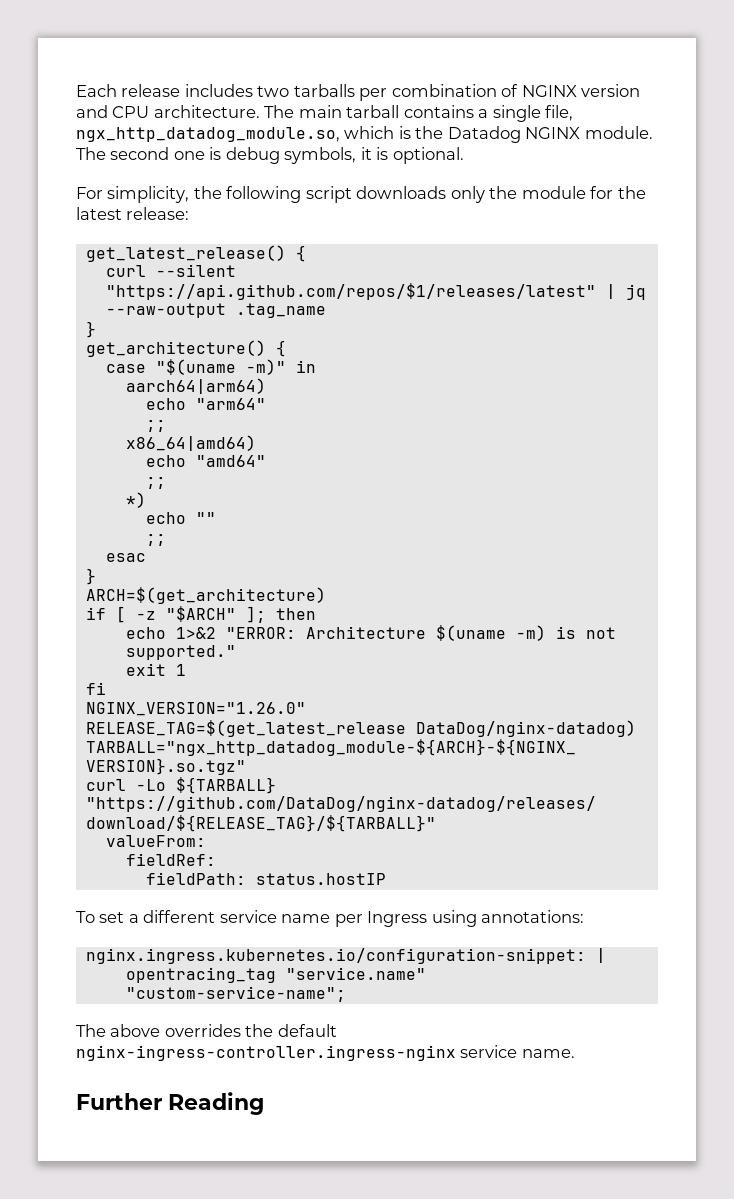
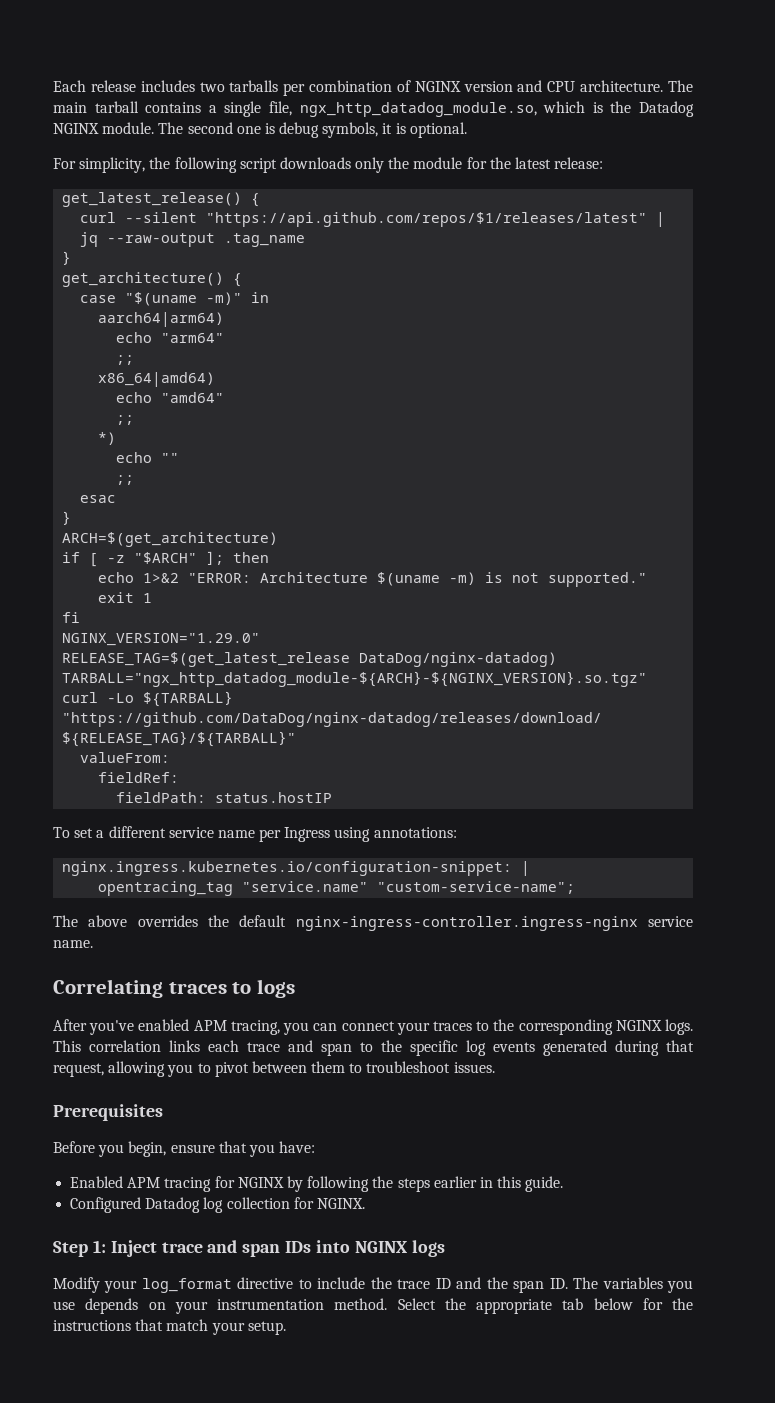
[85,702,306,716] NGINX_VERSION="1.26.0" -> [62,633,261,646] NGINX_VERSION="1.29.0"
[76,1092,264,1115] Further Reading -> [53,979,296,998] [53,1019,693,1035] [53,1040,694,1056] [53,1061,495,1077] [53,1104,163,1121] [53,1141,316,1157] [70,1176,564,1192] [70,1197,365,1213] [53,1240,445,1257] [53,1277,693,1293] [53,1298,693,1314] [53,1319,286,1335] Correlating traces to logs // After you've enabled APM tracing, you can connect your traces to the corresponding NGINX logs. This correlation links each trace and span to the specific log events generated during that request, allowing you to pivot between them to troubleshoot issues. // Prerequisites // Before you begin, ensure that you have: // Enabled APM tracing for NGINX by following the steps earlier in this guide. // Configured Datadog log collection for NGINX. // Step 1: Inject trace and span IDs into NGINX logs // Modify your log_format directive to include the trace ID and the span ID. The variables you use depends on your instrumentation method. Select the appropriate tab below for the instructions that match your setup.

